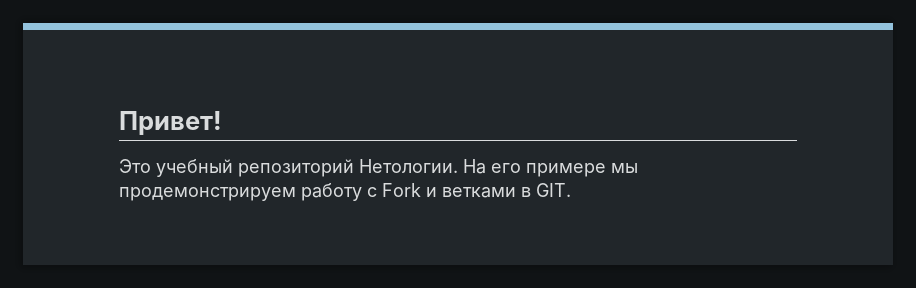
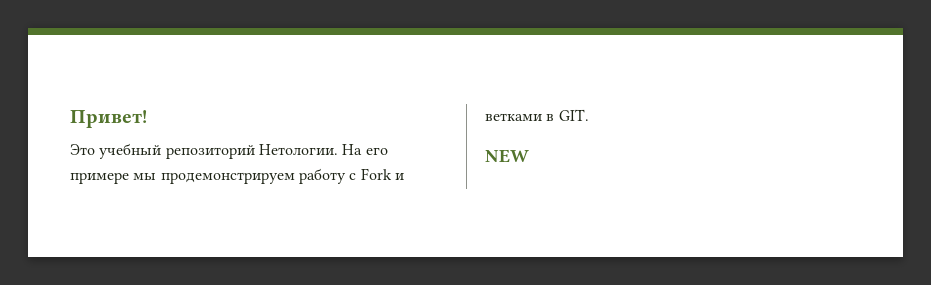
(571, 190) none -> [485,149,529,163] // NEW

